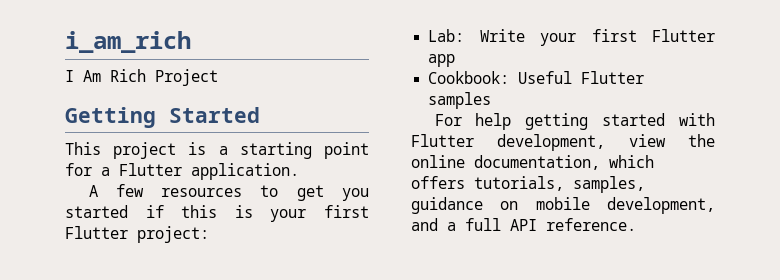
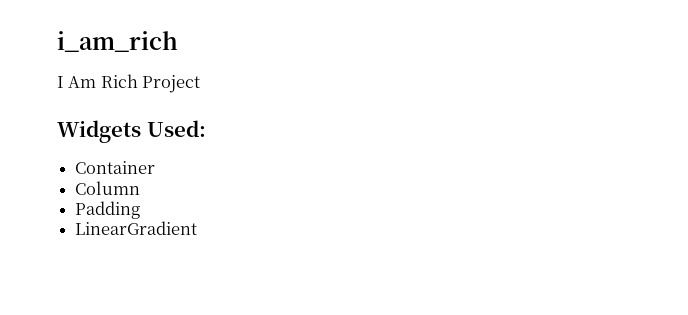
[65,107,260,128] [65,142,369,159] [65,163,299,180] [88,184,369,201] [65,205,369,222] [65,226,209,243] [428,29,715,46] [428,54,456,67] [428,71,645,84] [428,92,492,109] [434,113,715,130] [411,134,715,151] [411,155,654,170] [411,176,645,193] [411,197,715,214] [411,218,636,231] Getting Started // This project is a starting point for a Flutter application. // A few resources to get you started if this is your first Flutter project: // Lab: Write your first Flutter app // Cookbook: Useful Flutter samples // For help getting started with Flutter development, view the online documentation, which offers tutorials, samples, guidance on mobile development, and a full API reference. -> [57,120,206,143] [75,161,156,174] [75,181,141,195] [75,201,141,219] [75,221,198,235] Widgets Used: // Container // Column // Padding // LinearGradient

